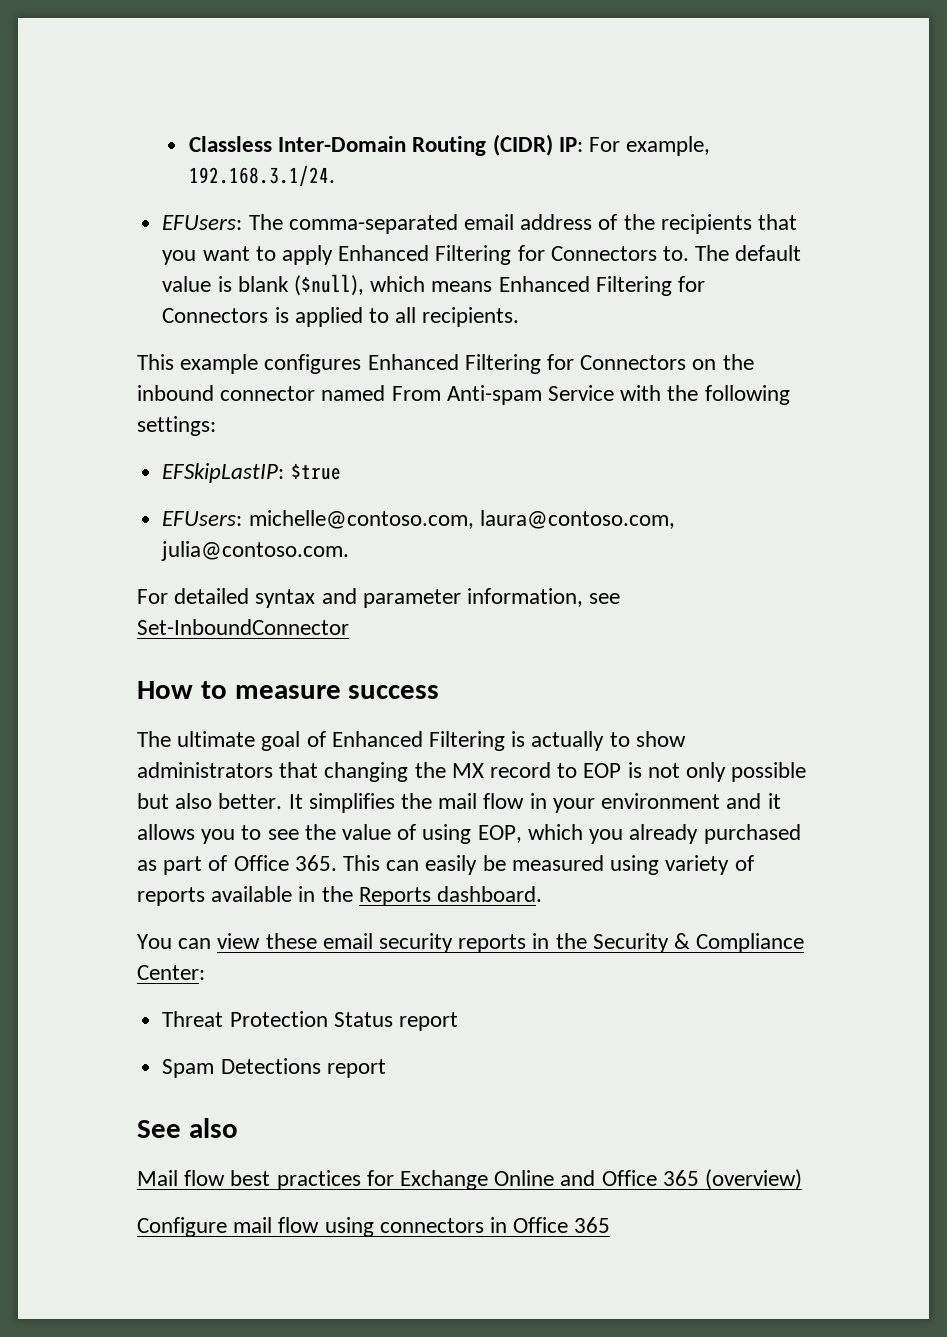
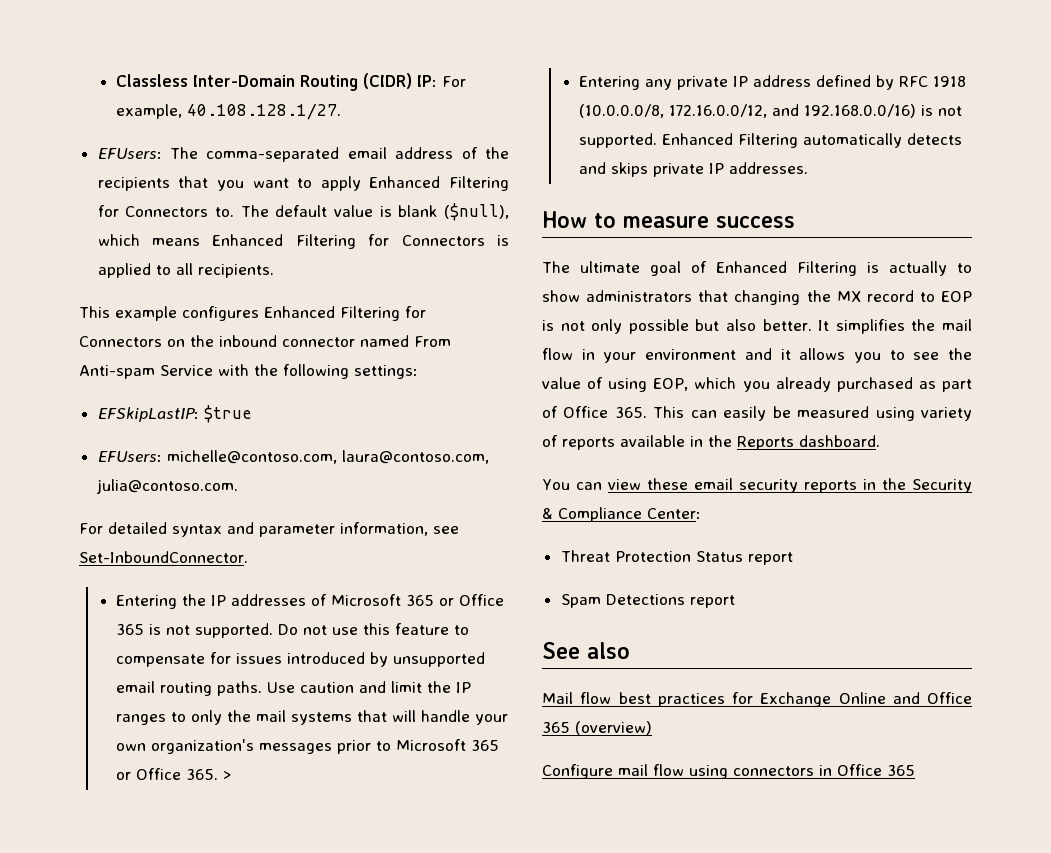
[188,165,335,187] 192.168.3.1/24. -> [187,103,342,120] 40.108.128.1/27.
[137,619,349,635] Set-InboundConnector -> [79,551,248,563] [116,594,505,609] [116,623,470,638] [116,652,486,667] [116,681,472,696] [116,710,509,725] [116,739,500,754] [116,768,232,780] [579,75,967,90] [579,104,963,118] [579,133,963,148] [579,162,809,177] Set-InboundConnector. // Entering the IP addresses of Microsoft 365 or Office 365 is not supported. Do not use this feature to compensate for issues introduced by unsupported email routing paths. Use caution and limit the IP ranges to only the mail systems that will handle your own organization's messages prior to Microsoft 365 or Office 365. > // Entering any private IP address defined by RFC 1918 (10.0.0.0/8, 172.16.0.0/12, and 192.168.0.0/16) is not supported. Enhanced Filtering automatically detects and skips private IP addresses.

